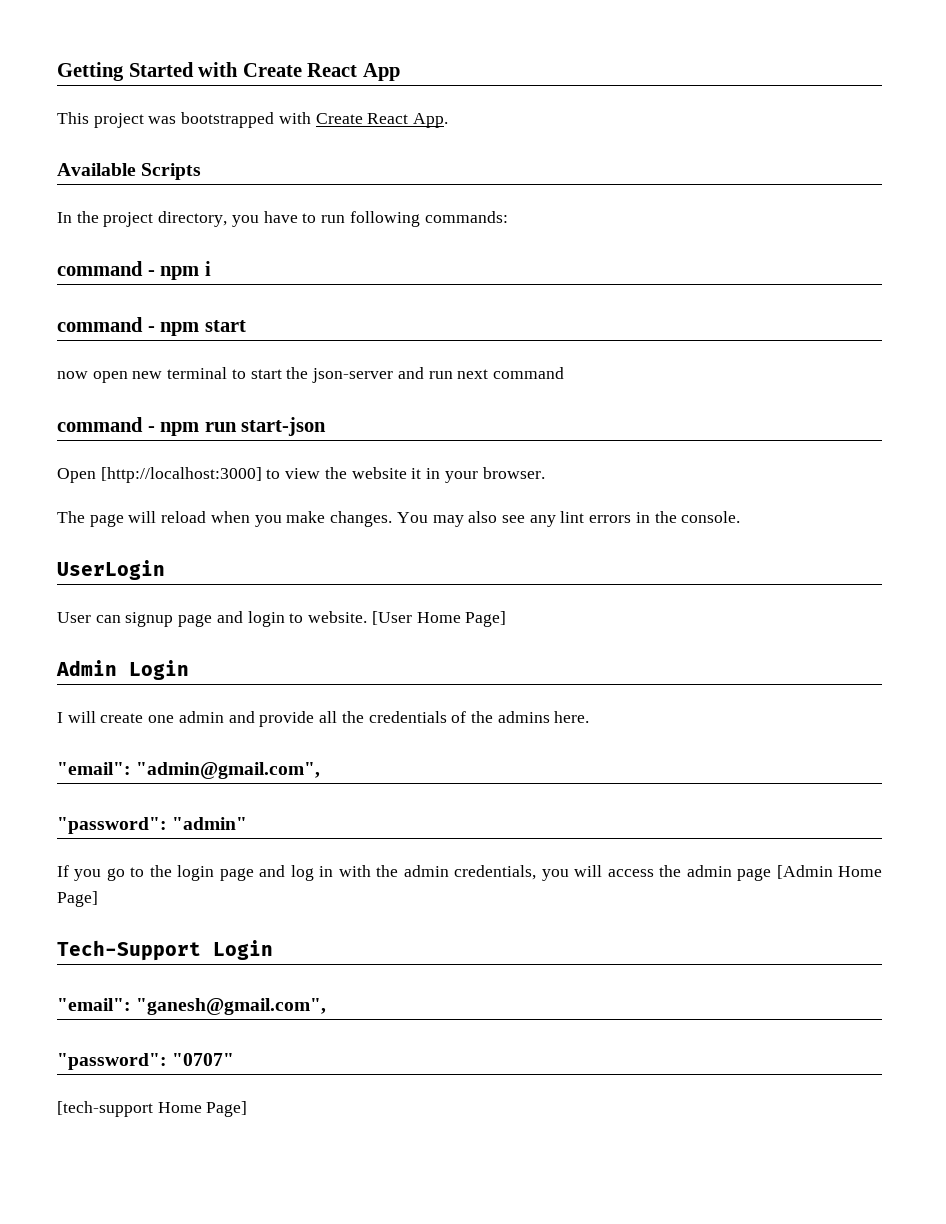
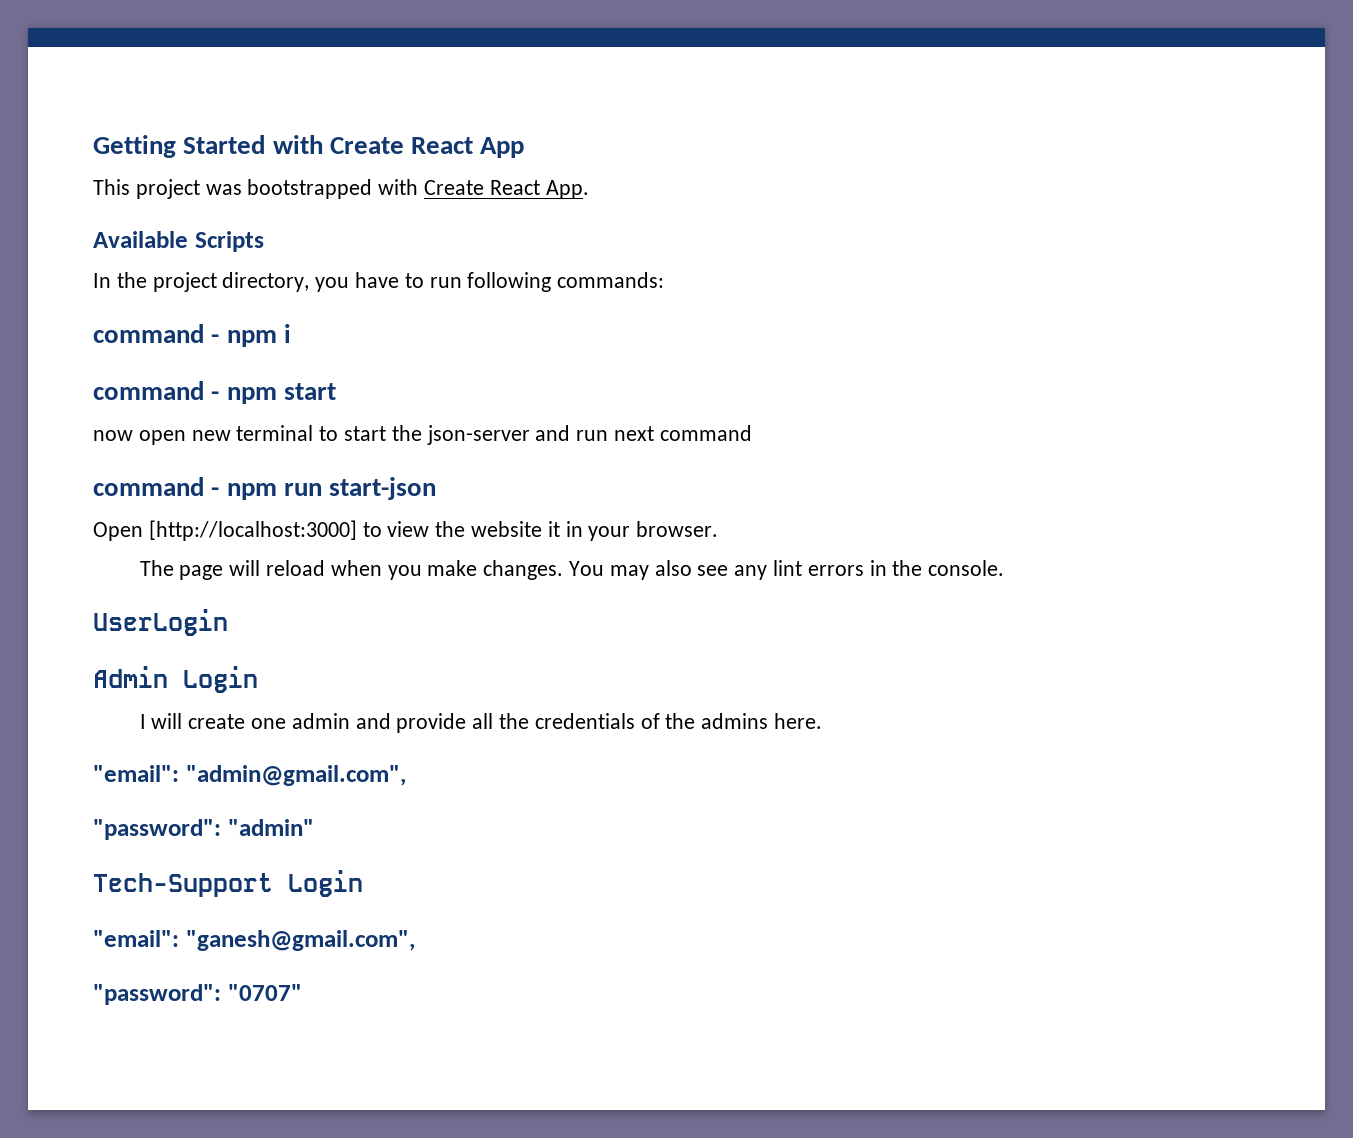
[57,611,507,627] // User can signup page and login to website. [User Home Page] -> (228, 622) none
[57,865,883,881] [57,891,98,907] // If you go to the login page and log in with the admin credentials, you will access the admin page [Admin Home Page] -> (314, 827) none
[57,1101,248,1117] // [tech-support Home Page] -> (302, 992) none

